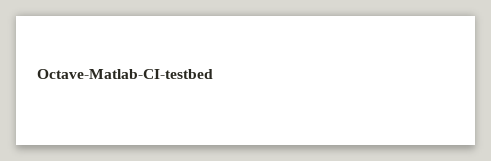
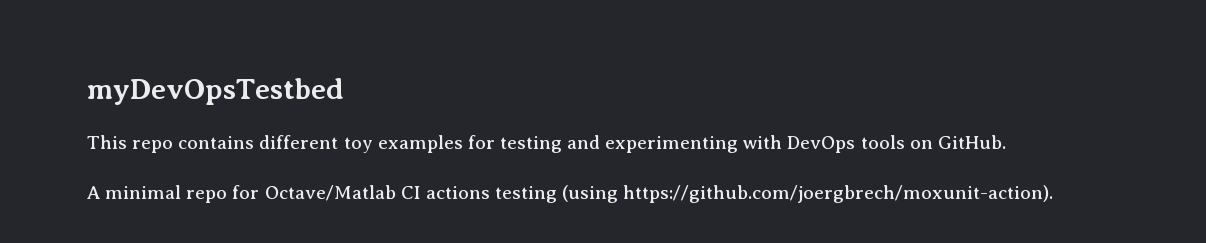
[37,69,213,79] Octave-Matlab-CI-testbed -> [87,78,344,105] [87,135,1006,153] [87,185,1054,203] myDevOpsTestbed // This repo contains different toy examples for testing and experimenting with DevOps tools on GitHub. // A minimal repo for Octave/Matlab CI actions testing (using https://github.com/joergbrech/moxunit-action).

